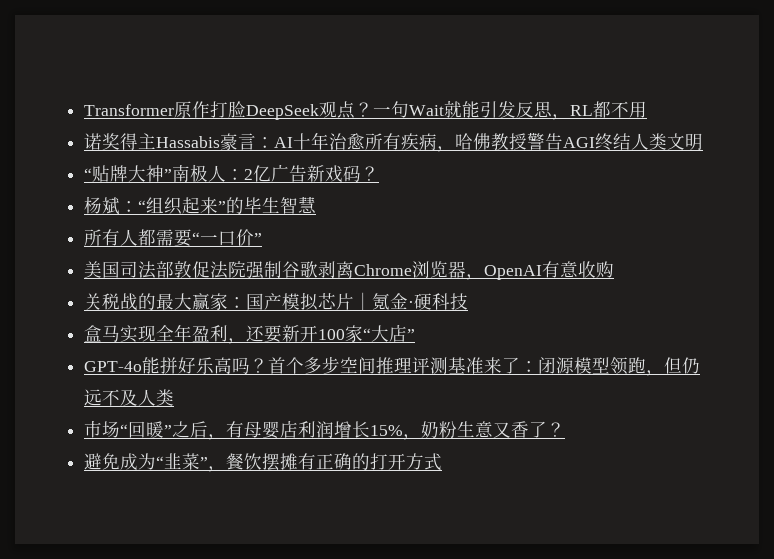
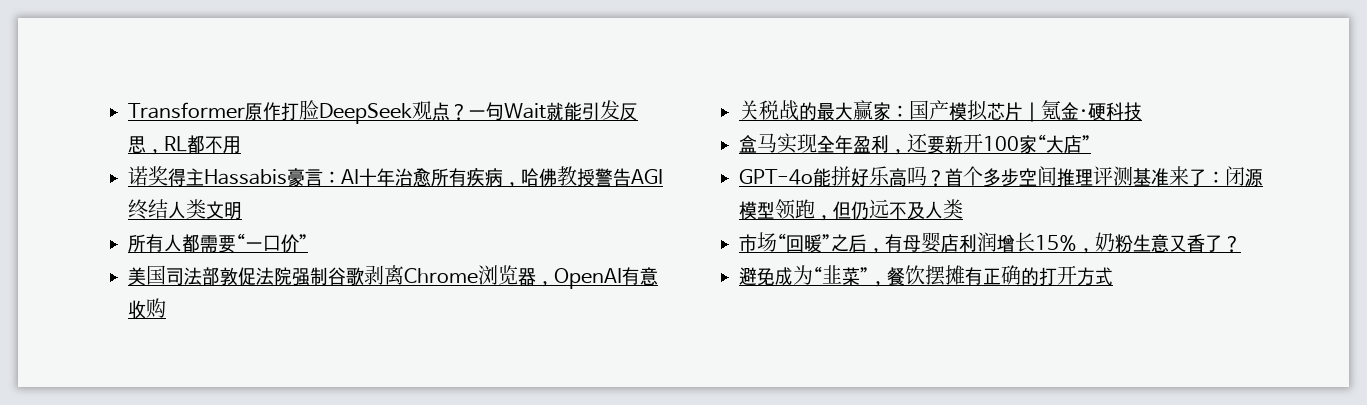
[84,164,380,183] [84,196,317,215] // “贴牌大神”南极人：2亿广告新戏码？ // 杨斌：“组织起来”的毕生智慧 -> (242, 211) none

